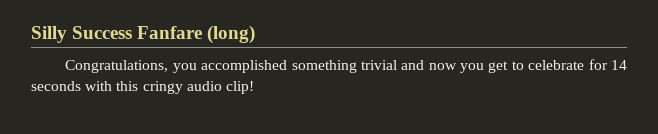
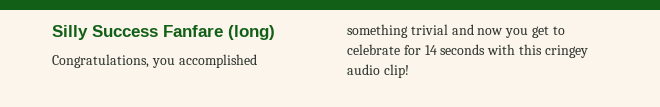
[142,81,183,94] cringy -> [544,45,588,58] cringey

